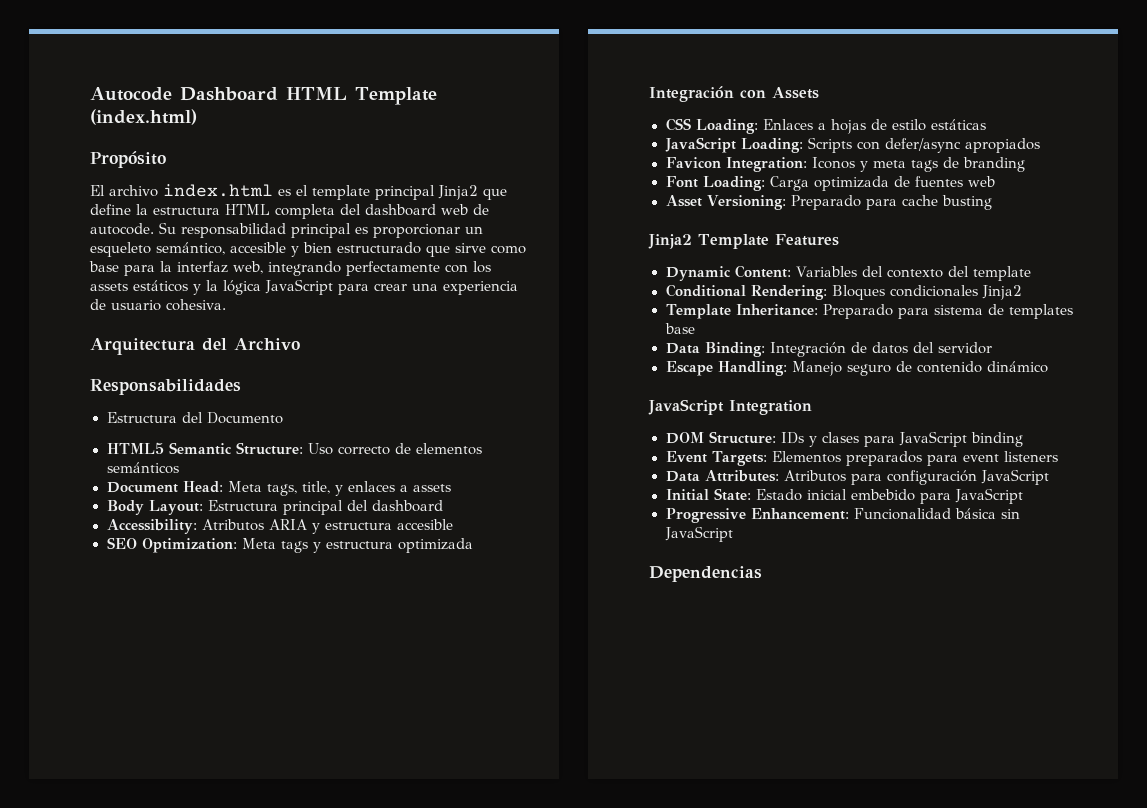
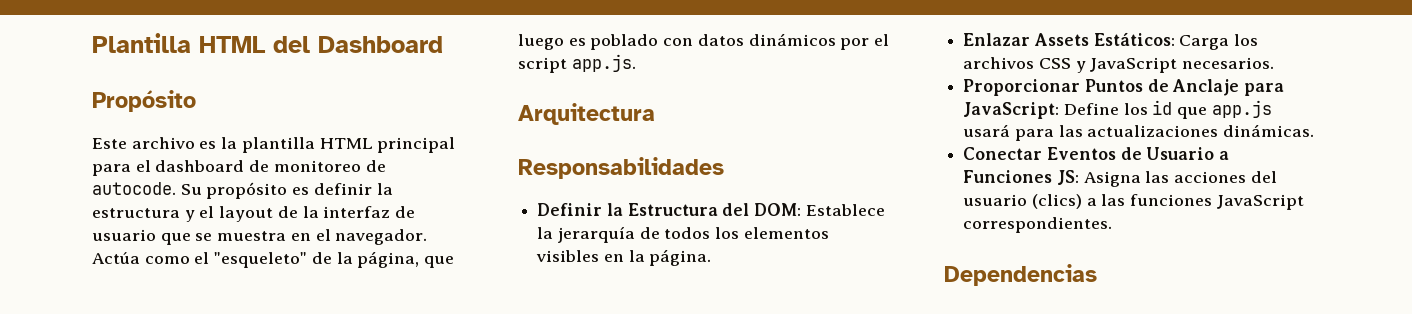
[90,87,437,105] [90,109,197,125] [90,151,166,168] [90,184,507,200] [90,204,489,219] [90,222,483,238] [90,242,526,257] [89,261,491,276] [90,279,518,295] [90,299,226,311] Autocode Dashboard HTML Template (index.html) // Propósito // El archivo index.html es el template principal Jinja2 que define la estructura HTML completa del dashboard web de autocode. Su responsabilidad principal es proporcionar un esqueleto semántico, accesible y bien estructurado que sirve como base para la interfaz web, integrando perfectamente con los assets estáticos y la lógica JavaScript para crear una experiencia de usuario cohesiva. -> [92,33,443,53] [92,90,196,112] [92,137,456,153] [92,160,386,176] [92,182,393,199] [92,206,416,222] [92,229,428,245] [92,251,455,268] [518,33,890,50] [518,54,636,73] Plantilla HTML del Dashboard // Propósito // Este archivo es la plantilla HTML principal para el dashboard de monitoreo de autocode. Su propósito es definir la estructura y el layout de la interfaz de usuario que se muestra en el navegador. Actúa como el "esqueleto" de la página, que luego es poblado con datos dinámicos por el script app.js.
[202,338,300,351] del Archivo -> (655, 114) none
[106,412,283,424] [106,442,482,455] [106,462,179,474] [106,481,451,496] [106,500,443,515] [106,519,453,534] [106,537,473,553] [649,86,819,102] [665,118,986,134] [664,137,1040,153] [665,157,1025,172] [665,176,995,191] [665,195,993,210] [648,234,839,249] [665,265,1032,281] [665,284,1022,300] [665,304,1074,319] [664,323,695,334] [665,342,992,357] [665,361,1048,376] [648,399,812,415] [665,431,1023,447] [665,451,1059,466] [665,469,1049,485] [665,488,1023,504] [665,508,1020,523] [664,526,733,542] Estructura del Documento // HTML5 Semantic Structure: Uso correcto de elementos semánticos // Document Head: Meta tags, title, y enlaces a assets // Body Layout: Estructura principal del dashboard // Accessibility: Atributos ARIA y estructura accesible // SEO Optimization: Meta tags y estructura optimizada // Integración con Assets // CSS Loading: Enlaces a hojas de estilo estáticas // JavaScript Loading: Scripts con defer/async apropiados // Favicon Integration: Iconos y meta tags de branding // Font Loading: Carga optimizada de fuentes web // Asset Versioning: Preparado para cache busting // Jinja2 Template Features // Dynamic Content: Variables del contexto del template // Conditional Rendering: Bloques condicionales Jinja2 // Template Inheritance: Preparado para sistema de templates base // Data Binding: Integración de datos del servidor // Escape Handling: Manejo seguro de contenido dinámico // JavaScript Integration // DOM Structure: IDs y clases para JavaScript binding // Event Targets: Elementos preparados para event listeners // Data Attributes: Atributos para configuración JavaScript // Initial State: Estado inicial embebido para JavaScript // Progressive Enhancement: Funcionalidad básica sin JavaScript -> [537,203,885,216] [537,226,829,243] [536,249,712,266] [963,32,1259,50] [963,57,1275,73] [963,79,1285,96] [963,100,1272,119] [963,124,1315,141] [963,147,1230,160] [963,170,1277,187] [963,194,1304,210] [963,217,1113,233] Definir la Estructura del DOM: Establece la jerarquía de todos los elementos visibles en la página. // Enlazar Assets Estáticos: Carga los archivos CSS y JavaScript necesarios. // Proporcionar Puntos de Anclaje para JavaScript: Define los id que app.js usará para las actualizaciones dinámicas. // Conectar Eventos de Usuario a Funciones JS: Asigna las acciones del usuario (clics) a las funciones JavaScript correspondientes.

